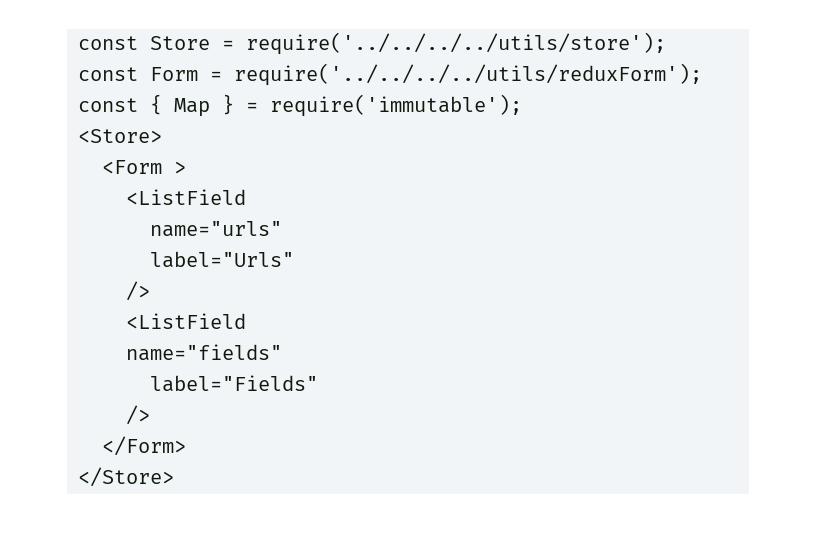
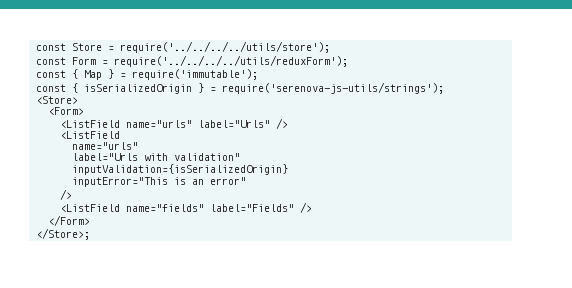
[78,129,163,143] [102,160,187,174] [126,189,247,205] [150,221,283,237] [150,251,295,268] [126,281,151,301] [126,313,247,329] <Store> // <Form > // <ListField // name="urls" // label="Urls" // /> // <ListField // -> [35,82,444,94] [35,96,78,104] [47,107,84,115] [59,118,288,129] [59,131,120,139] [71,142,138,150] [71,153,240,161] [71,164,288,175] [71,177,246,187] [59,189,72,200] [59,204,120,212] const { isSerializedOrigin } = require('serenova-js-utils/strings'); // <Store> // <Form> // <ListField name="urls" label="Urls" /> // <ListField // name="urls" // label="Urls with validation" // inputValidation={isSerializedOrigin} // inputError="This is an error" // /> // <ListField
(283, 352) // -> (204, 208) none
(319, 383) // -> (294, 208) none
[78,467,175,487] </Store> -> [35,228,90,240] </Store>;

